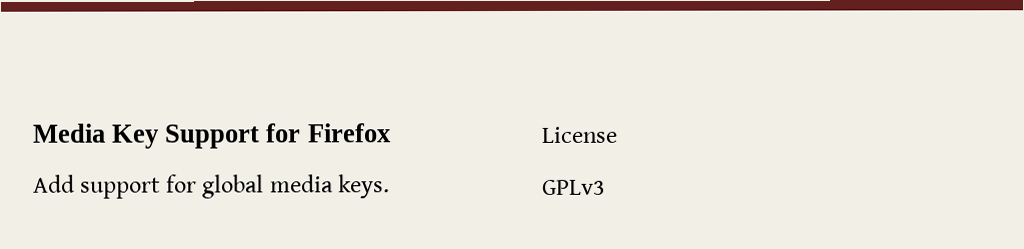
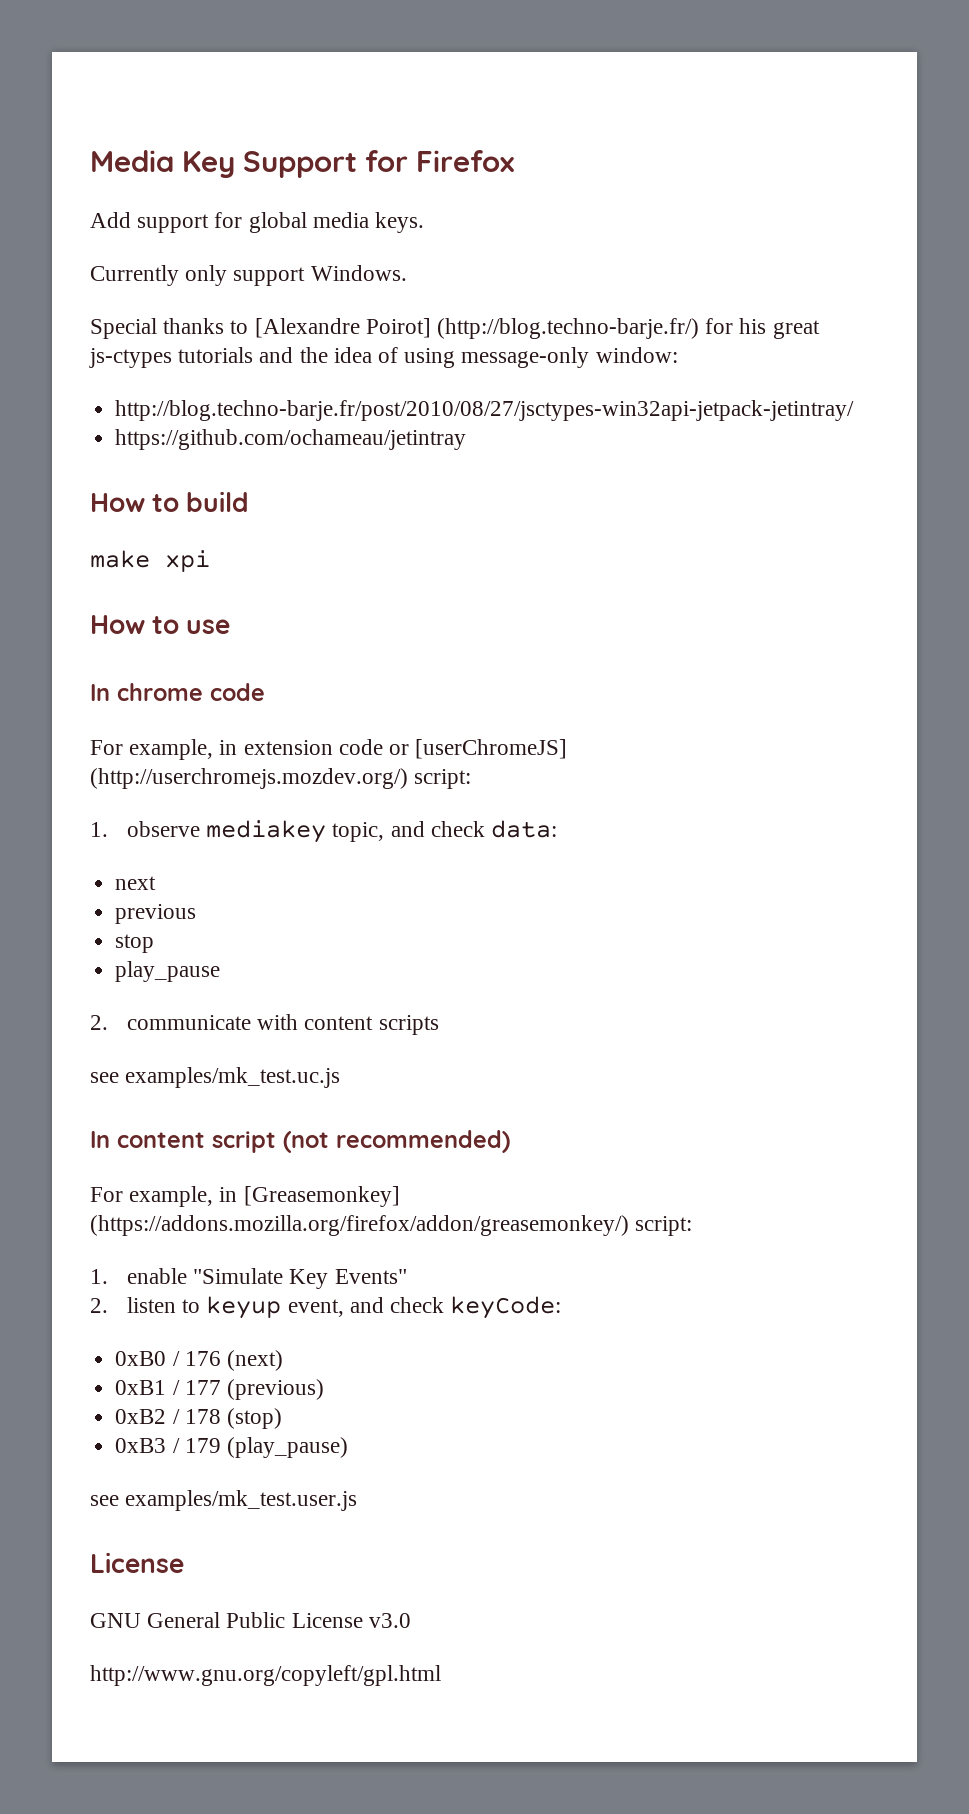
[542,126,618,143] [542,179,606,195] License // GPLv3 -> [90,265,407,286] [90,318,820,339] [89,347,678,368] [115,400,855,421] [115,429,467,450] [90,491,250,512] [90,550,210,572] [90,615,231,634] [90,683,265,701] [90,739,568,760] [90,768,472,789] [90,820,558,843] [115,876,157,890] [115,904,197,924] [115,934,155,953] [115,961,221,982] [90,1014,439,1035] [90,1067,341,1088] [90,1130,510,1153] [90,1186,400,1207] [90,1215,693,1236] [90,1268,407,1289] [90,1296,562,1319] [115,1350,283,1371] [115,1379,324,1400] [115,1408,282,1429] [115,1437,348,1458] [90,1490,358,1511] [90,1552,184,1573] [90,1612,411,1628] [90,1665,441,1686] Currently only support Windows. // Special thanks to [Alexandre Poirot] (http://blog.techno-barje.fr/) for his great js-ctypes tutorials and the idea of using message-only window: // http://blog.techno-barje.fr/post/2010/08/27/jsctypes-win32api-jetpack-jetintray/ // https://github.com/ochameau/jetintray // How to build // make xpi // How to use // In chrome code // For example, in extension code or [userChromeJS] (http://userchromejs.mozdev.org/) script: // 1. observe mediakey topic, and check data: // next // previous // stop // play_pause // 2. communicate with content scripts // see examples/mk_test.uc.js // In content script (not recommended) // For example, in [Greasemonkey] (https://addons.mozilla.org/firefox/addon/greasemonkey/) script: // 1. enable "Simulate Key Events" // 2. listen to keyup event, and check keyCode: // 0xB0 / 176 (next) // 0xB1 / 177 (previous) // 0xB2 / 178 (stop) // 0xB3 / 179 (play_pause) // see examples/mk_test.user.js // License // GNU General Public License v3.0 // http://www.gnu.org/copyleft/gpl.html

